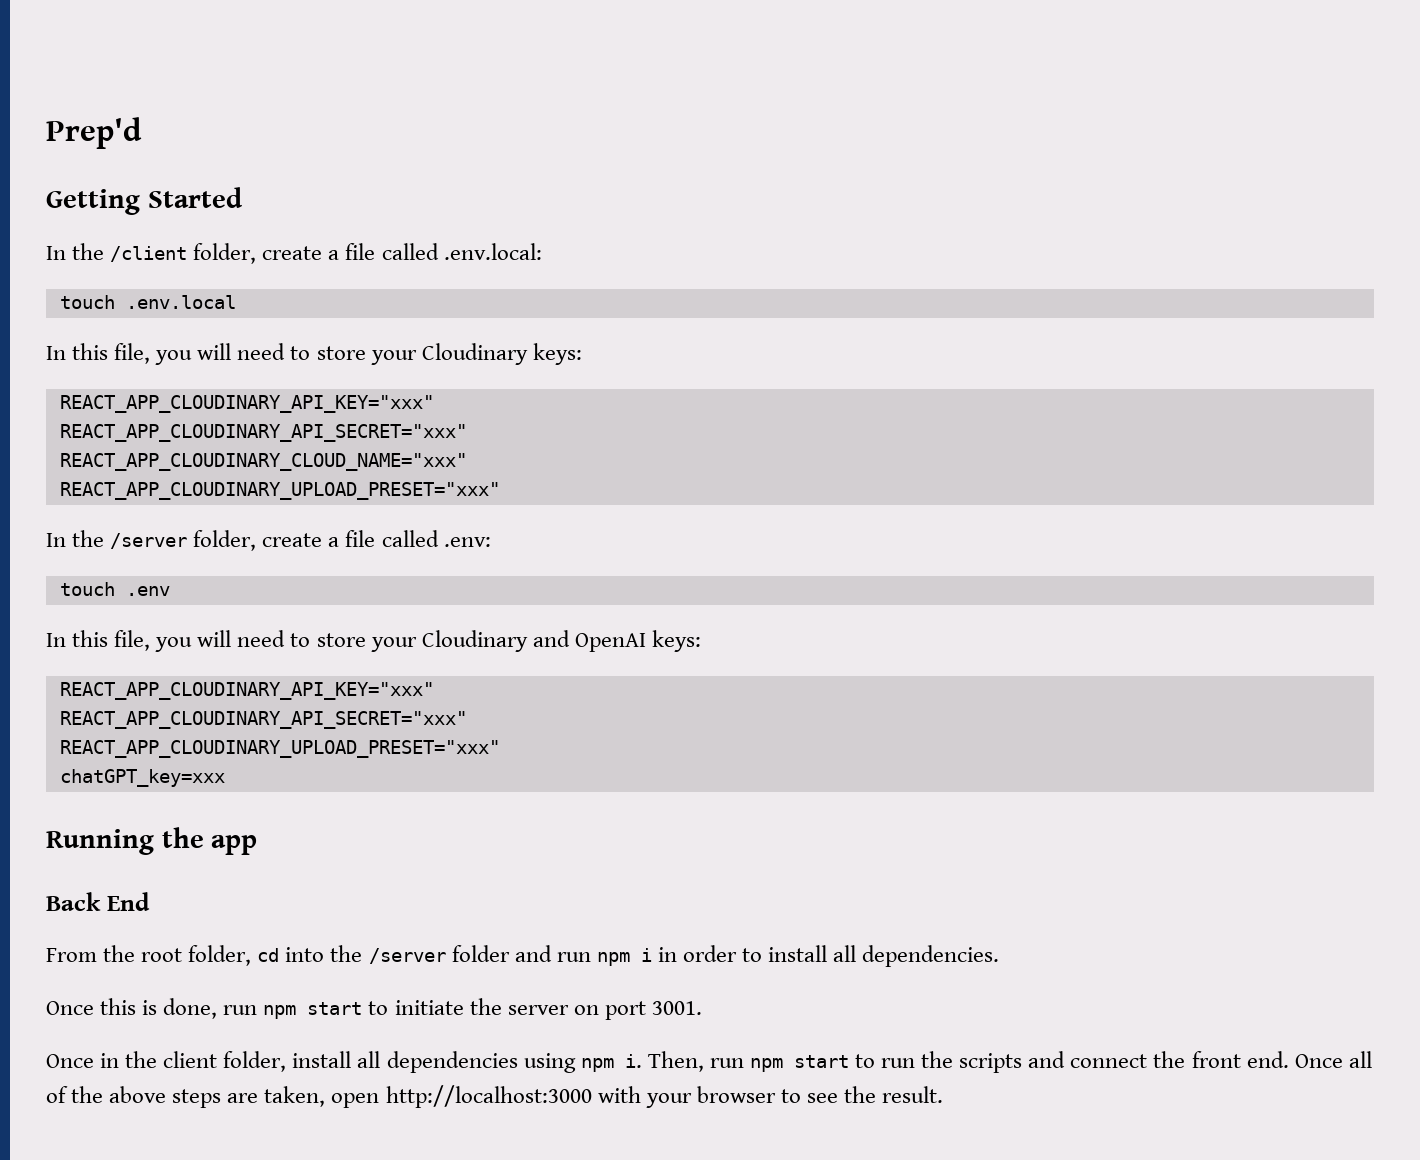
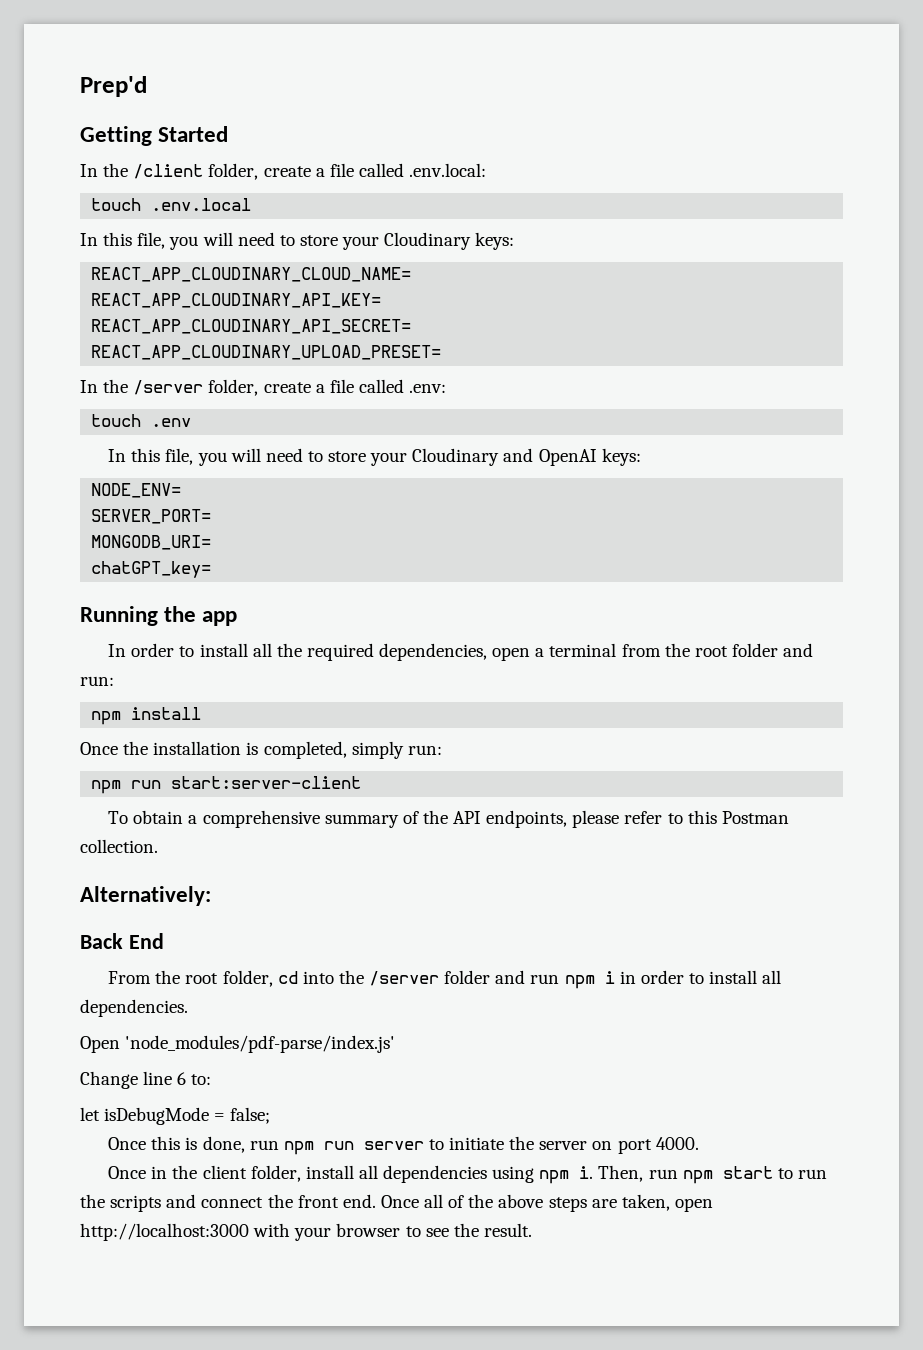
[59,395,434,413] [59,424,467,442] [59,453,467,471] [59,482,500,500] REACT_APP_CLOUDINARY_API_KEY="xxx" // REACT_APP_CLOUDINARY_API_SECRET="xxx" // REACT_APP_CLOUDINARY_CLOUD_NAME="xxx" // REACT_APP_CLOUDINARY_UPLOAD_PRESET="xxx" -> [91,267,412,282] [91,293,382,308] [91,319,412,334] [91,345,442,360] REACT_APP_CLOUDINARY_CLOUD_NAME= // REACT_APP_CLOUDINARY_API_KEY= // REACT_APP_CLOUDINARY_API_SECRET= // REACT_APP_CLOUDINARY_UPLOAD_PRESET=
[59,682,434,700] [59,711,467,729] [59,740,500,758] [59,769,225,787] REACT_APP_CLOUDINARY_API_KEY="xxx" // REACT_APP_CLOUDINARY_API_SECRET="xxx" // REACT_APP_CLOUDINARY_UPLOAD_PRESET="xxx" // chatGPT_key=xxx -> [91,483,182,498] [91,509,212,524] [91,535,212,550] [91,561,212,578] NODE_ENV= // SERVER_PORT= // MONGODB_URI= // chatGPT_key=
(258, 845) none -> [108,643,814,661] [80,676,114,686] [91,707,202,725] [80,741,442,759] [91,776,362,794] [108,810,789,828] [80,839,158,853] [80,886,211,906] // In order to install all the required dependencies, open a terminal from the root folder and run: // npm install // Once the installation is completed, simply run: // npm run start:server-client // To obtain a comprehensive summary of the API endpoints, please refer to this Postman collection. // Alternatively:
(1000, 956) none -> [80,1035,396,1053] [80,1071,212,1089] [80,1107,271,1125] // Open 'node_modules/pdf-parse/index.js' // Change line 6 to: // let isDebugMode = false;
[307,1002,363,1015] start -> [323,1141,424,1150] run server
[651,1001,702,1015] 3001. -> [655,1137,699,1150] 4000.

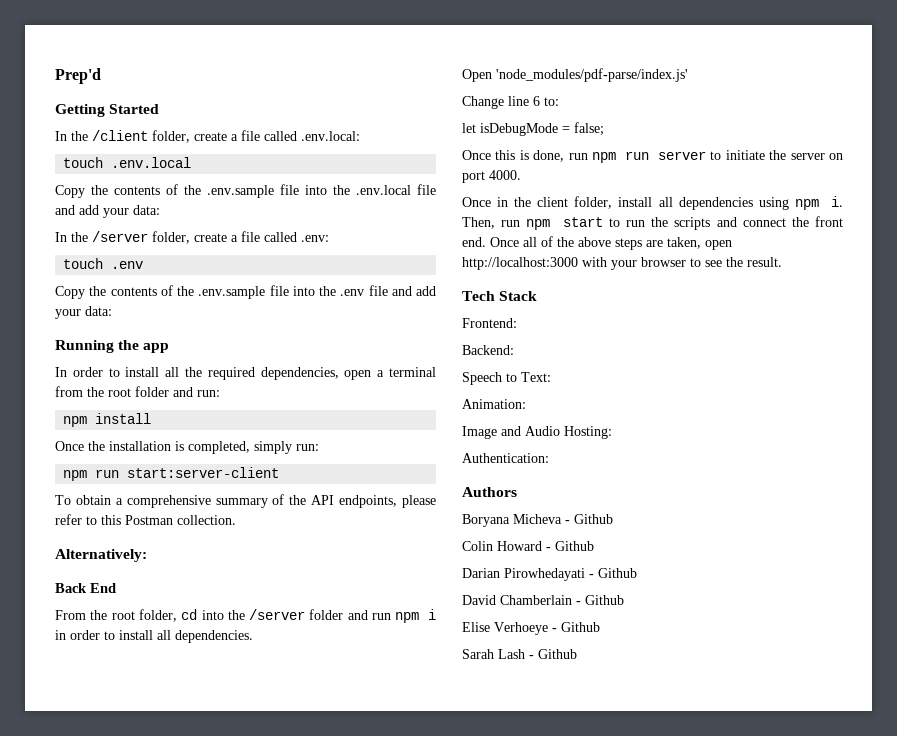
[80,232,515,250] [91,267,412,282] [91,293,382,308] [91,319,412,334] [91,345,442,360] In this file, you will need to store your Cloudinary keys: // REACT_APP_CLOUDINARY_CLOUD_NAME= // REACT_APP_CLOUDINARY_API_KEY= // REACT_APP_CLOUDINARY_API_SECRET= // REACT_APP_CLOUDINARY_UPLOAD_PRESET= -> [55,184,436,198] [55,205,160,218] Copy the contents of the .env.sample file into the .env.local file and add your data:
[108,448,641,466] [91,483,182,498] [91,509,212,524] [91,535,212,550] [91,561,212,578] In this file, you will need to store your Cloudinary and OpenAI keys: // NODE_ENV= // SERVER_PORT= // MONGODB_URI= // chatGPT_key= -> [55,285,436,299] [55,306,112,319] Copy the contents of the .env.sample file into the .env file and add your data:
(532, 1230) none -> [462,291,538,301] [462,318,517,328] [462,345,514,355] [462,372,551,385] [462,399,526,409] [462,426,612,439] [462,453,549,463] [462,487,517,497] [462,514,613,527] [462,541,594,551] [462,568,637,581] [462,595,624,605] [462,622,600,635] [462,649,577,659] // Tech Stack // Frontend: // Backend: // Speech to Text: // Animation: // Image and Audio Hosting: // Authentication: // Authors // Boryana Micheva - Github // Colin Howard - Github // Darian Pirowhedayati - Github // David Chamberlain - Github // Elise Verhoeye - Github // Sarah Lash - Github

